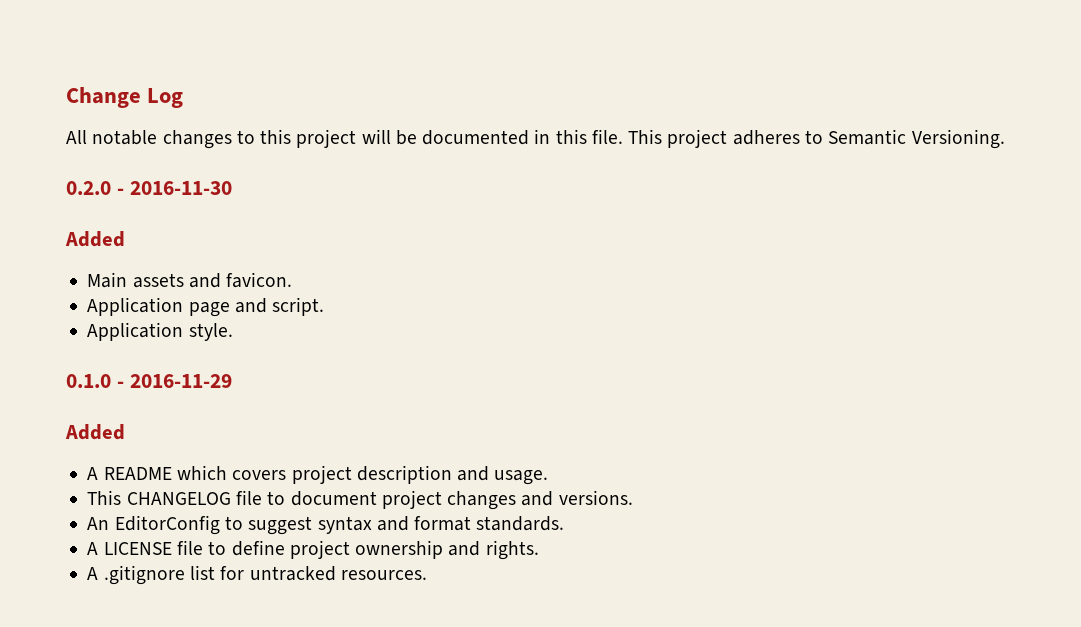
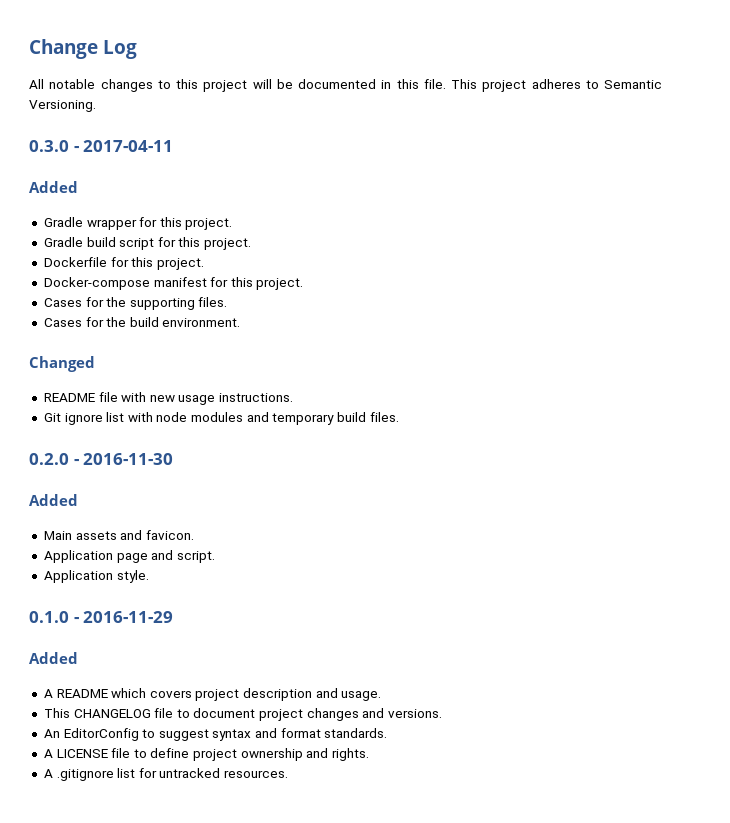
(1005, 139) none -> [29,140,174,152] [29,181,78,193] [43,217,233,230] [43,237,252,250] [43,257,204,270] [43,277,304,290] [43,297,228,310] [43,317,241,327] [29,356,95,372] [43,392,294,405] [43,412,399,425] // 0.3.0 - 2017-04-11 // Added // Gradle wrapper for this project. // Gradle build script for this project. // Dockerfile for this project. // Docker-compose manifest for this project. // Cases for the supporting files. // Cases for the build environment. // Changed // README file with new usage instructions. // Git ignore list with node modules and temporary build files.

